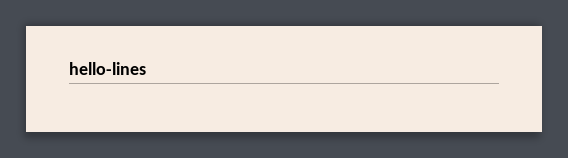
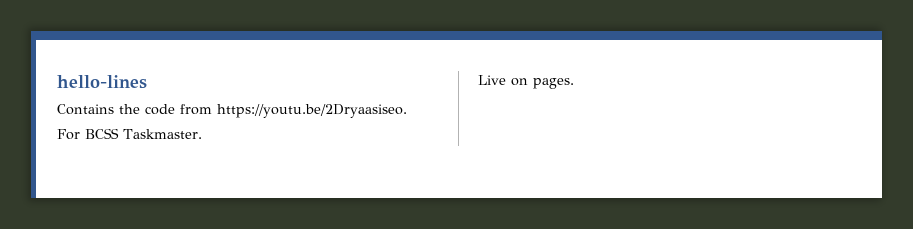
(146, 68) none -> [57,104,407,118] [57,128,202,140] [478,75,574,89] // Contains the code from https://youtu.be/2Dryaasiseo. // For BCSS Taskmaster. // Live on pages.

